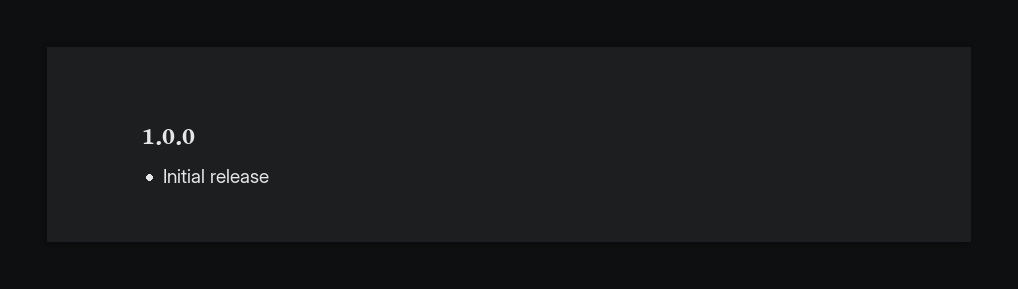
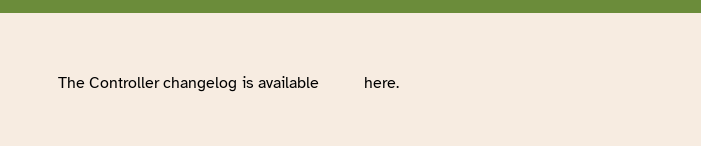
[142,129,195,145] [162,169,270,183] 1.0.0 // Initial release -> [58,76,399,92] The Controller changelog is available here.

